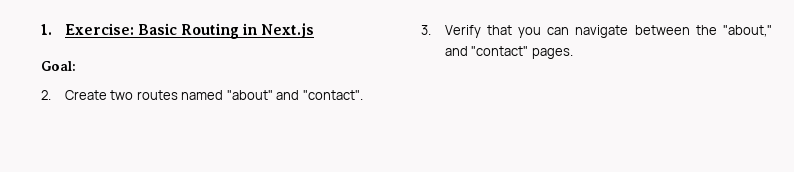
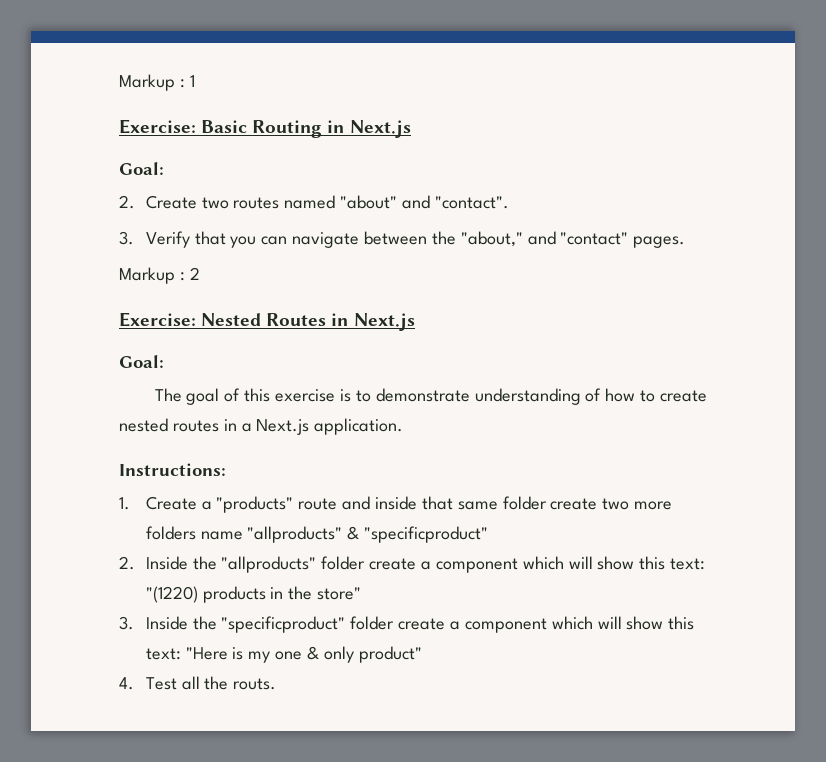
[41,24,52,35] 1. -> [119,74,195,91] Markup : 1 //
(573, 53) none -> [119,267,200,284] [119,312,415,331] [119,355,164,368] [154,388,707,405] [119,418,404,435] [119,463,226,476] [119,496,673,513] [145,526,489,543] [119,556,706,573] [145,586,362,603] [119,616,695,633] [145,646,422,663] [119,676,277,690] // Markup : 2 // Exercise: Nested Routes in Next.js // Goal: // The goal of this exercise is to demonstrate understanding of how to create nested routes in a Next.js application. // Instructions: // 1. Create a "products" route and inside that same folder create two more folders name "allproducts" & "specificproduct" // 2. Inside the "allproducts" folder create a component which will show this text: "(1220) products in the store" // 3. Inside the "specificproduct" folder create a component which will show this text: "Here is my one & only product" // 4. Test all the routs.

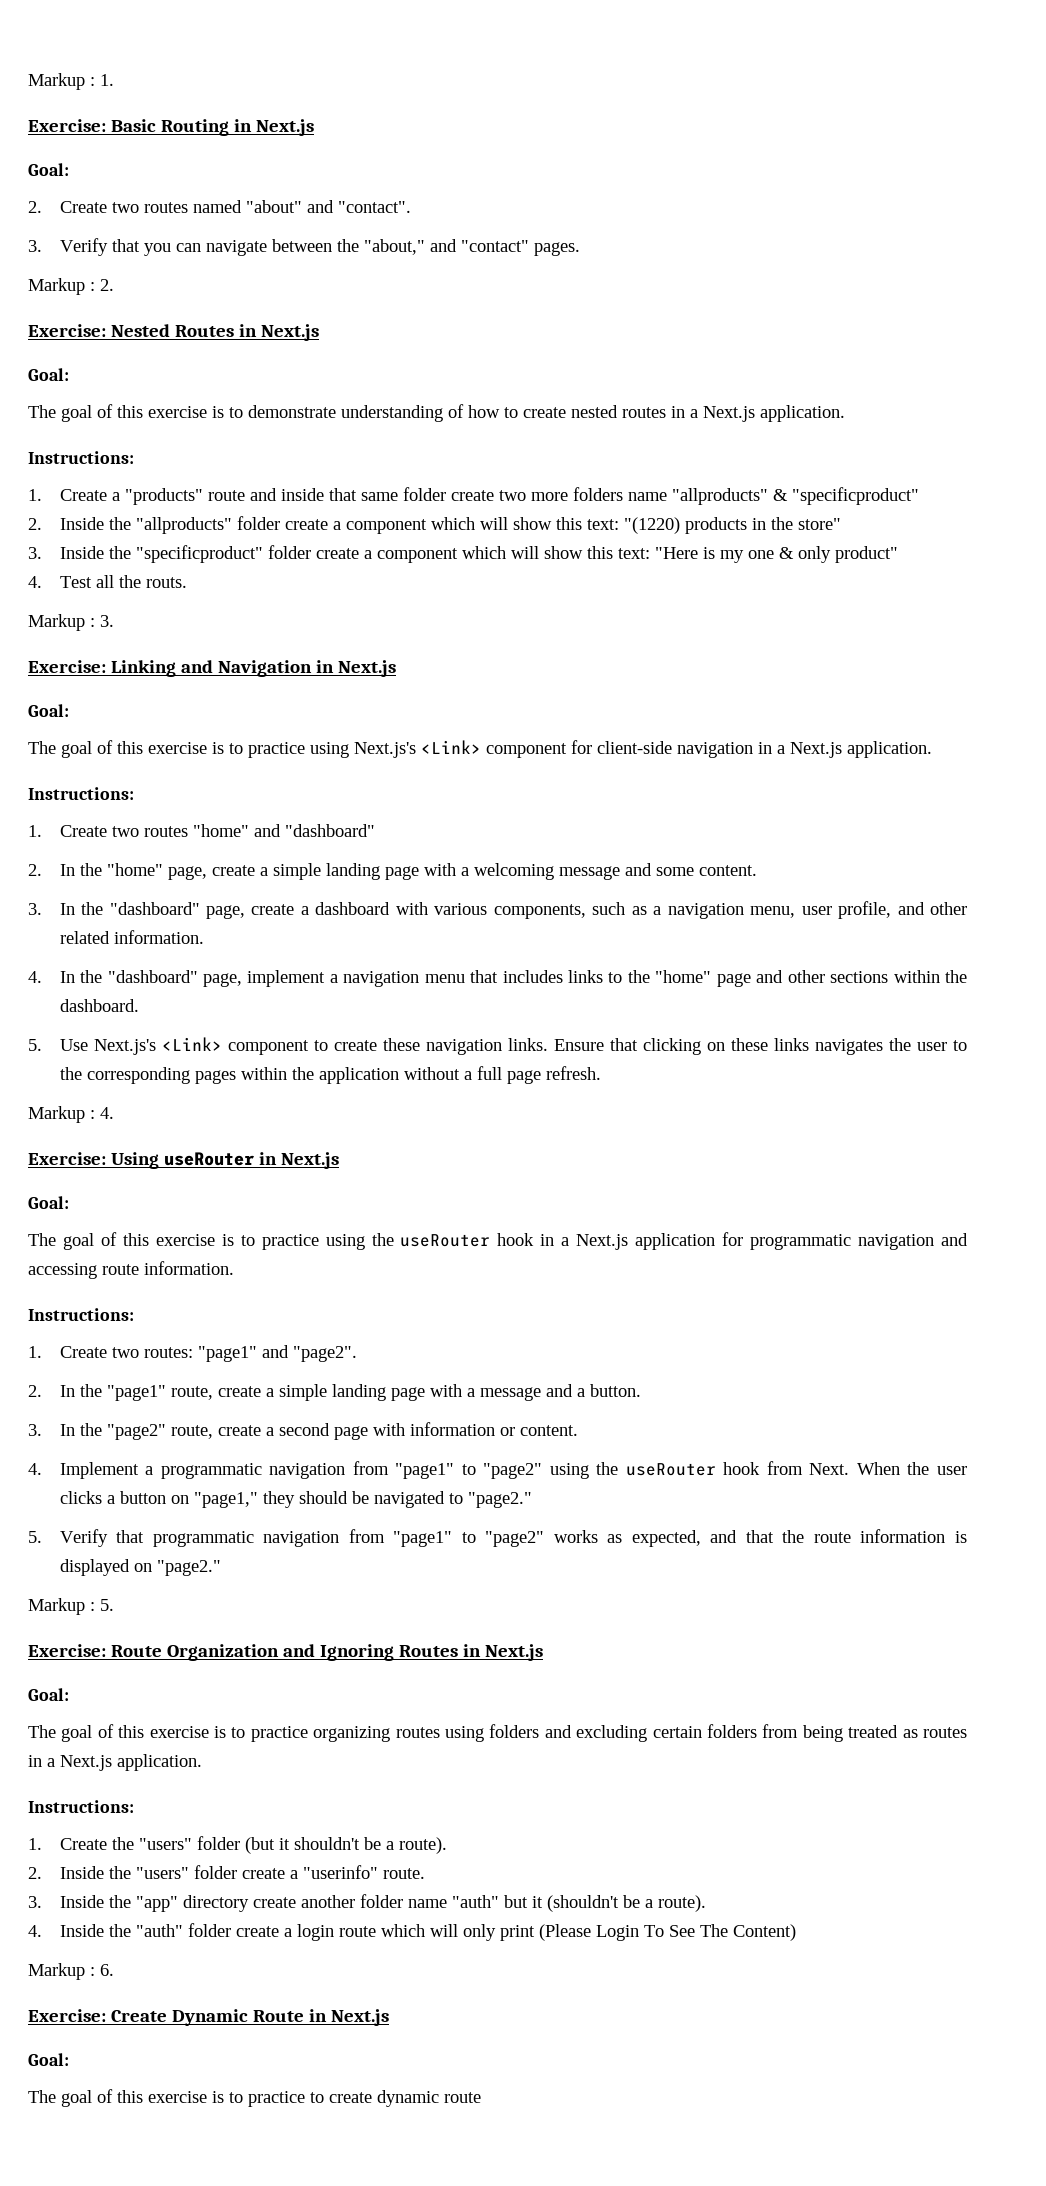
[119,74,195,91] Markup : 1 -> [28,73,114,90] Markup : 1.
[189,267,200,280] 2 -> [100,279,114,291] 2.
(277, 684) none -> [28,614,114,631] [28,660,396,677] [28,704,69,717] [28,740,932,758] [28,787,134,800] [28,824,375,837] [28,863,757,880] [28,901,967,919] [59,930,204,944] [28,970,968,987] [59,999,139,1012] [28,1037,968,1055] [59,1066,601,1084] [28,1106,114,1123] [28,1152,339,1169] [28,1196,69,1209] [28,1232,968,1250] [28,1261,234,1279] [28,1308,134,1321] [28,1345,357,1362] [28,1384,641,1401] [28,1422,578,1440] [28,1461,967,1479] [59,1491,532,1508] [28,1529,967,1547] [59,1559,221,1576] [28,1598,114,1615] [28,1644,543,1661] [28,1688,69,1701] [28,1724,967,1742] [28,1754,202,1771] [28,1800,134,1813] [28,1836,447,1854] [28,1865,425,1879] [28,1894,706,1912] [28,1923,796,1941] [28,1963,114,1980] [28,2009,389,2026] [28,2053,69,2066] [28,2089,481,2107] // Markup : 3. // Exercise: Linking and Navigation in Next.js // Goal: // The goal of this exercise is to practice using Next.js's <Link> component for client-side navigation in a Next.js application. // Instructions: // 1. Create two routes "home" and "dashboard" // 2. In the "home" page, create a simple landing page with a welcoming message and some content. // 3. In the "dashboard" page, create a dashboard with various components, such as a navigation menu, user profile, and other related information. // 4. In the "dashboard" page, implement a navigation menu that includes links to the "home" page and other sections within the dashboard. // 5. Use Next.js's <Link> component to create these navigation links. Ensure that clicking on these links navigates the user to the corresponding pages within the application without a full page refresh. // Markup : 4. // Exercise: Using useRouter in Next.js // Goal: // The goal of this exercise is to practice using the useRouter hook in a Next.js application for programmatic navigation and accessing route information. // Instructions: // 1. Create two routes: "page1" and "page2". // 2. In the "page1" route, create a simple landing page with a message and a button. // 3. In the "page2" route, create a second page with information or content. // 4. Implement a programmatic navigation from "page1" to "page2" using the useRouter hook from Next. When the user clicks a button on "page1," they should be navigated to "page2." // 5. Verify that programmatic navigation from "page1" to "page2" works as expected, and that the route information is displayed on "page2." // Markup : 5. // Exercise: Route Organization and Ignoring Routes in Next.js // Goal: // The goal of this exercise is to practice organizing routes using folders and excluding certain folders from being treated as routes in a Next.js application. // Instructions: // 1. Create the "users" folder (but it shouldn't be a route). // 2. Inside the "users" folder create a "userinfo" route. // 3. Inside the "app" directory create another folder name "auth" but it (shouldn't be a route). // 4. Inside the "auth" folder create a login route which will only print (Please Login To See The Content) // Markup : 6. // Exercise: Create Dynamic Route in Next.js // Goal: // The goal of this exercise is to practice to create dynamic route

